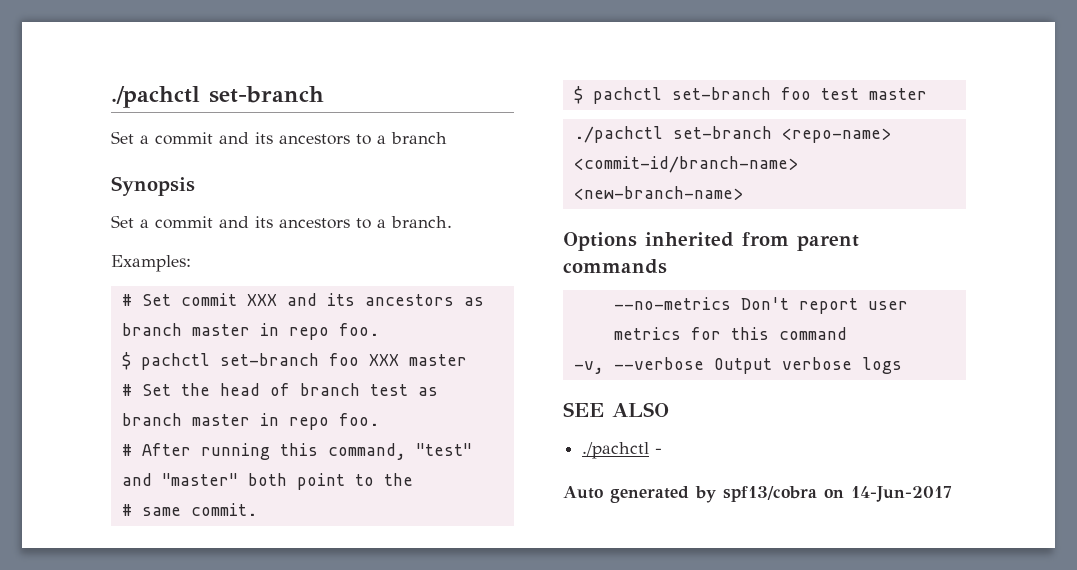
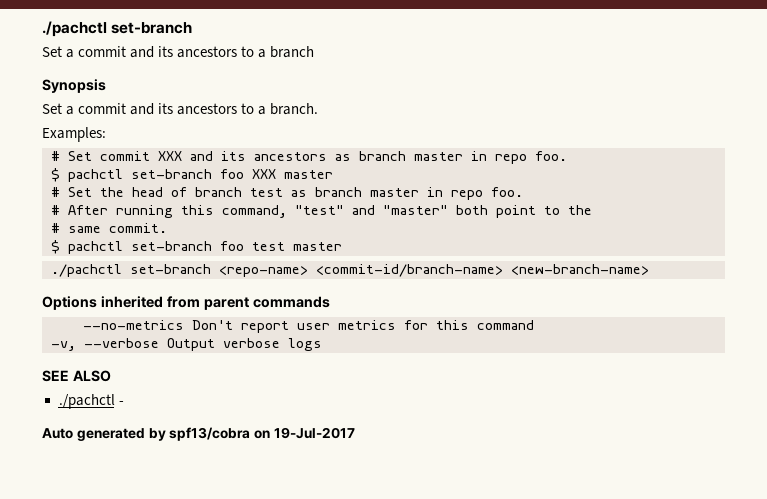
[851,486,952,502] 14-Jun-2017 -> [273,427,355,439] 19-Jul-2017

